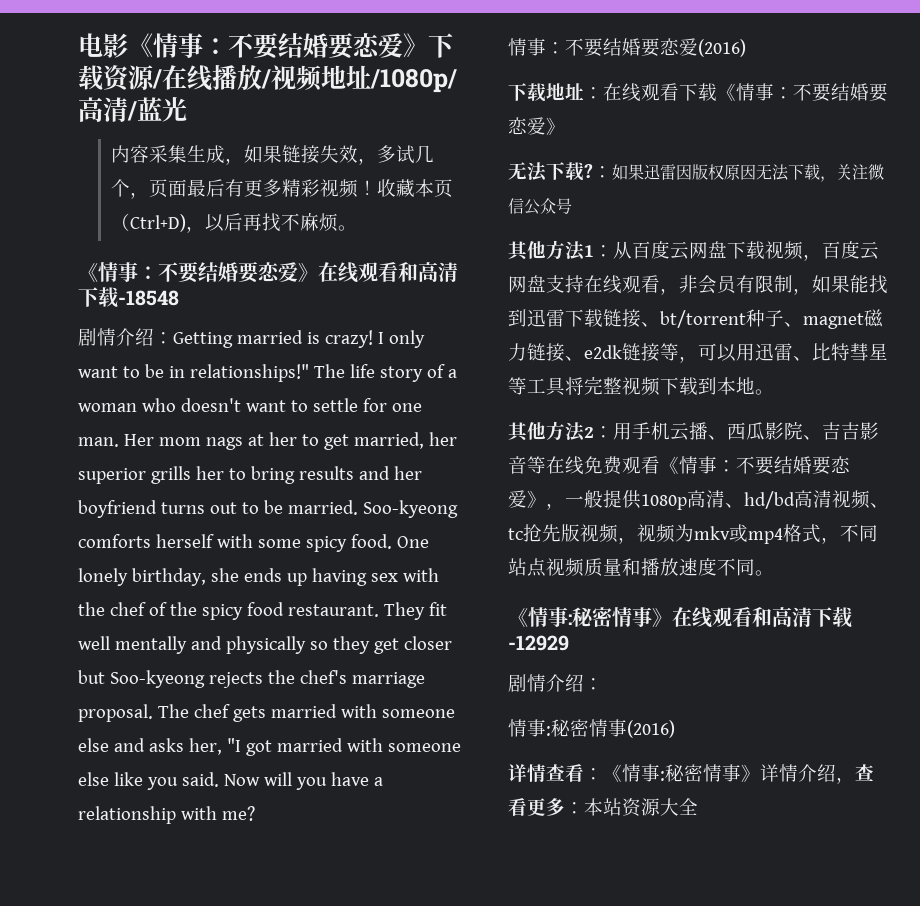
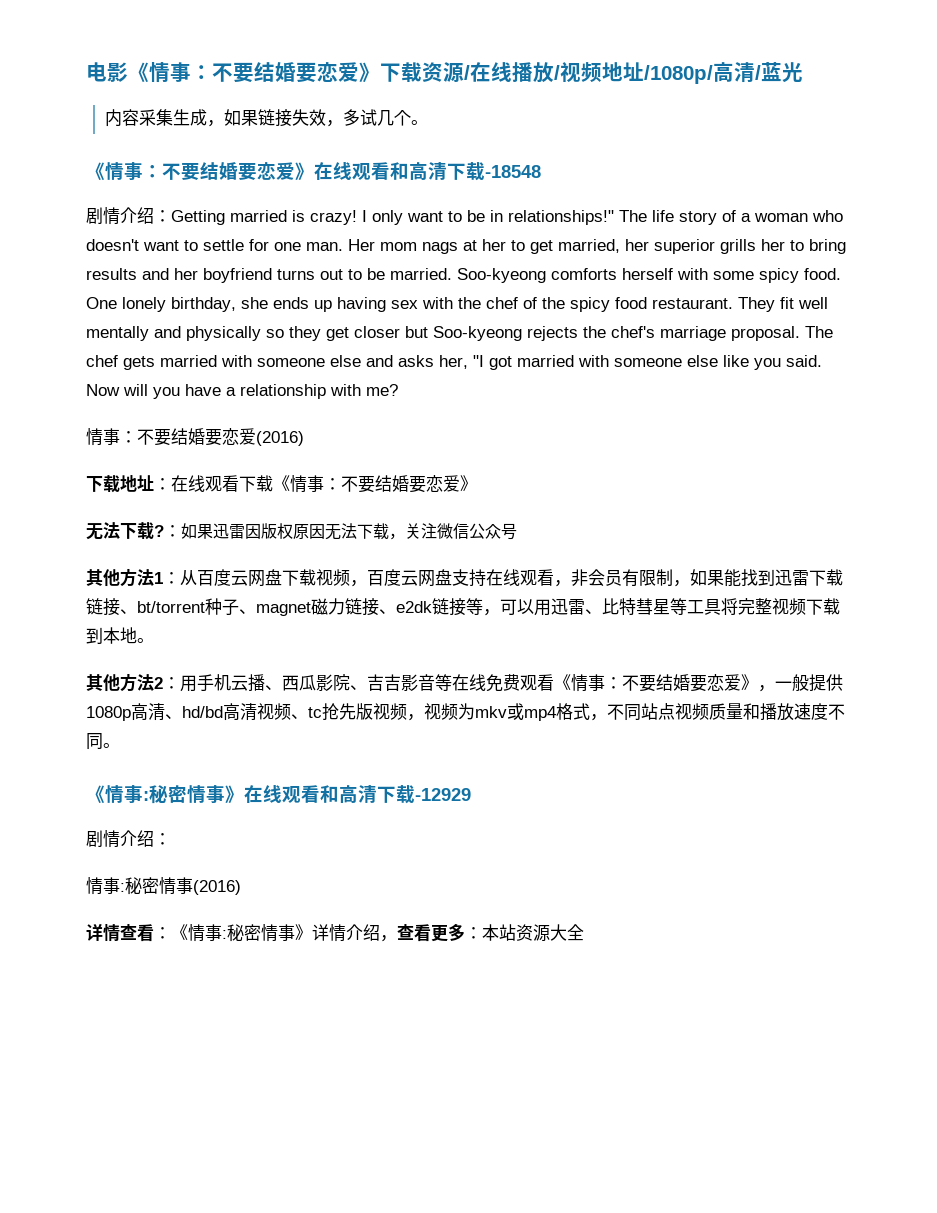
[130,179,454,199] [111,212,339,233] ，页面最后有更多精彩视频！收藏本页（Ctrl+D)，以后再找不麻烦 -> (411, 118) none

